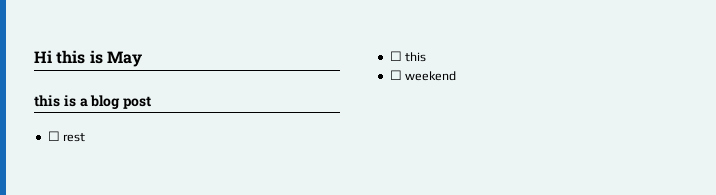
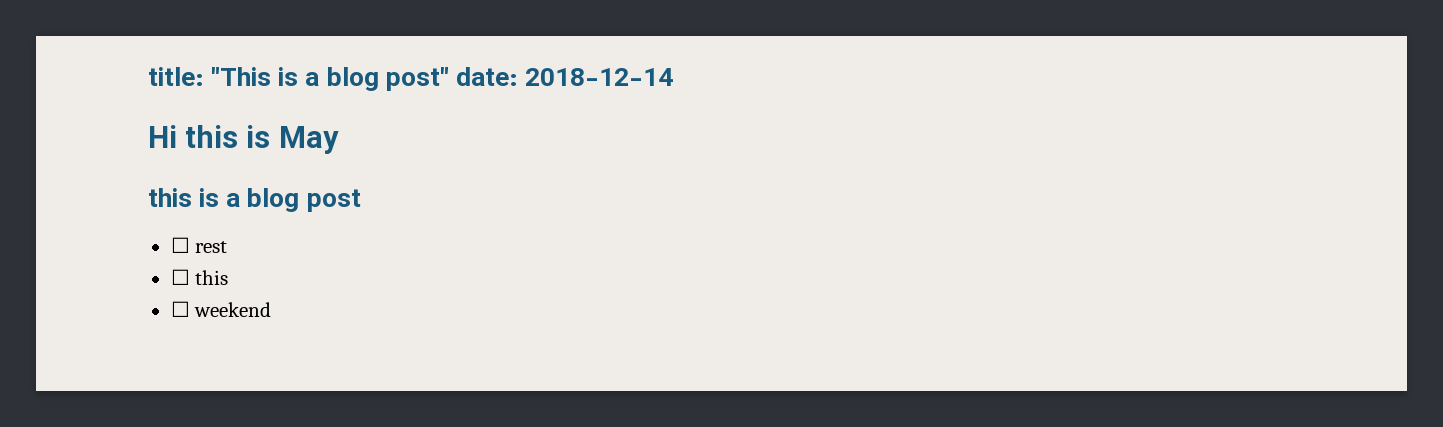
(34, 56) none -> [148,67,674,91] title: "This is a blog post" date: 2018-12-14 //

